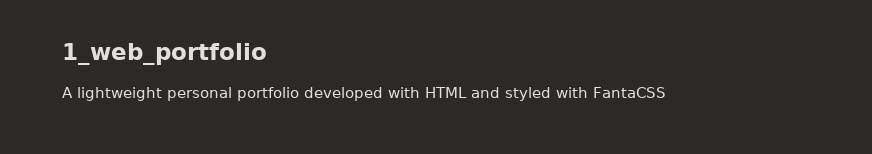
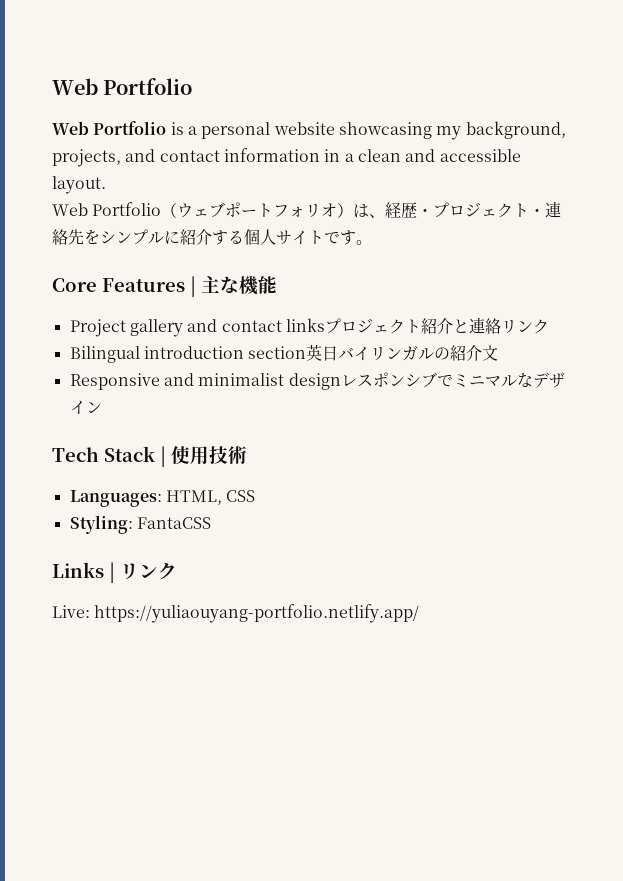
[62,43,267,65] [62,87,666,101] 1_web_portfolio // A lightweight personal portfolio developed with HTML and styled with FantaCSS -> [52,78,193,95] [52,121,566,140] [52,148,521,167] [52,176,106,194] [52,201,562,218] [52,229,372,245] [52,276,277,297] [69,317,549,337] [69,344,499,363] [69,372,565,390] [69,400,102,415] [52,446,247,467] [69,490,256,507] [69,515,211,534] [52,562,177,583] [52,604,420,623] Web Portfolio // Web Portfolio is a personal website showcasing my background, projects, and contact information in a clean and accessible layout. // Web Portfolio（ウェブポートフォリオ）は、経歴・プロジェクト・連絡先をシンプルに紹介する個人サイトです。 // Core Features | 主な機能 // Project gallery and contact linksプロジェクト紹介と連絡リンク // Bilingual introduction section英日バイリンガルの紹介文 // Responsive and minimalist designレスポンシブでミニマルなデザイン // Tech Stack | 使用技術 // Languages: HTML, CSS // Styling: FantaCSS // Links | リンク // Live: https://yuliaouyang-portfolio.netlify.app/

